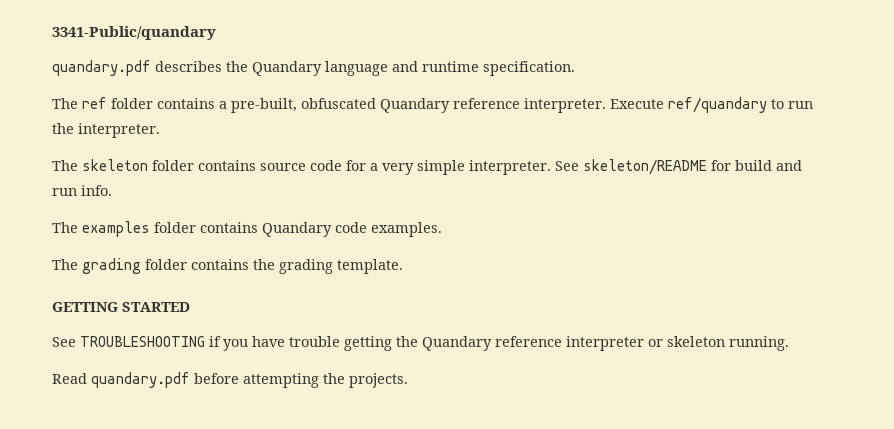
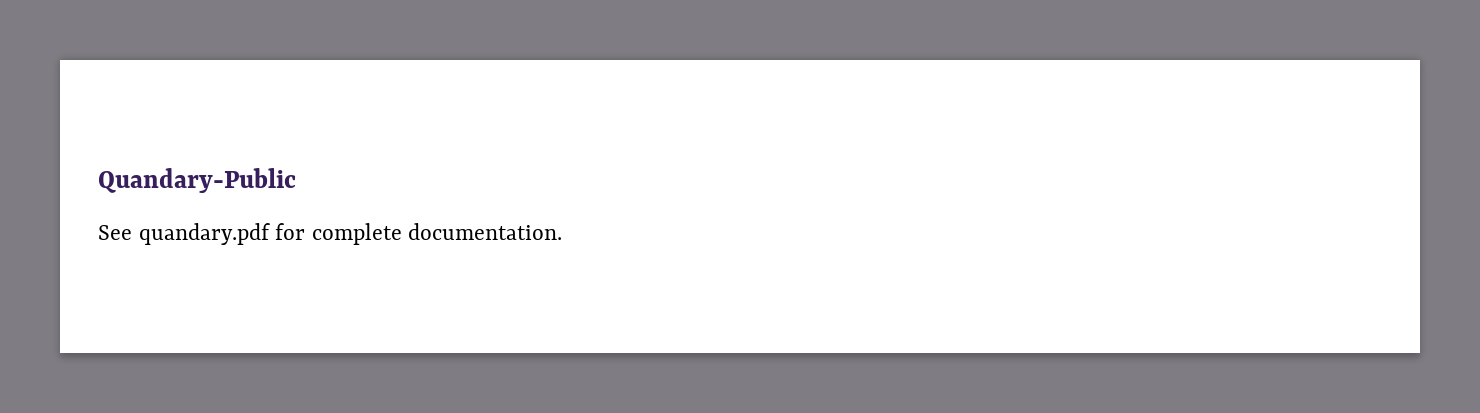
[52,26,216,40] [52,60,575,76] [52,97,813,113] [52,123,160,138] [52,159,802,175] [52,185,112,196] [52,221,442,237] [52,258,403,274] [52,302,190,312] [52,336,789,351] [52,372,408,388] 3341-Public/quandary // quandary.pdf describes the Quandary language and runtime specification. // The ref folder contains a pre-built, obfuscated Quandary reference interpreter. Execute ref/quandary to run the interpreter. // The skeleton folder contains source code for a very simple interpreter. See skeleton/README for build and run info. // The examples folder contains Quandary code examples. // The grading folder contains the grading template. // GETTING STARTED // See TROUBLESHOOTING if you have trouble getting the Quandary reference interpreter or skeleton running. // Read quandary.pdf before attempting the projects. -> [98,168,296,193] [98,223,563,245] Quandary-Public // See quandary.pdf for complete documentation.

